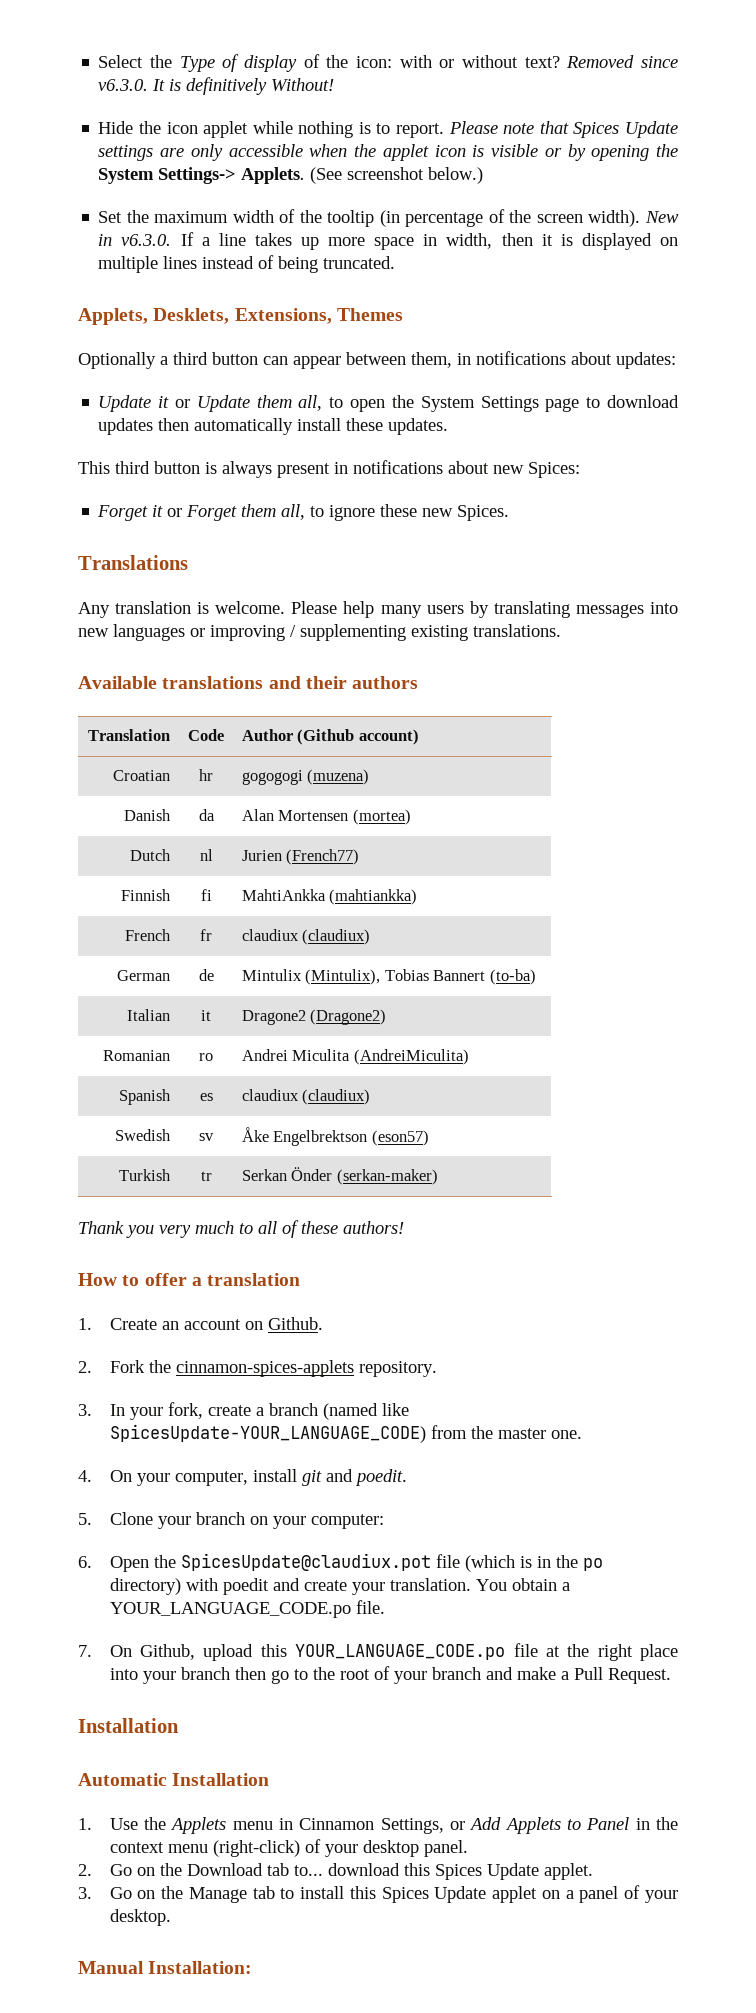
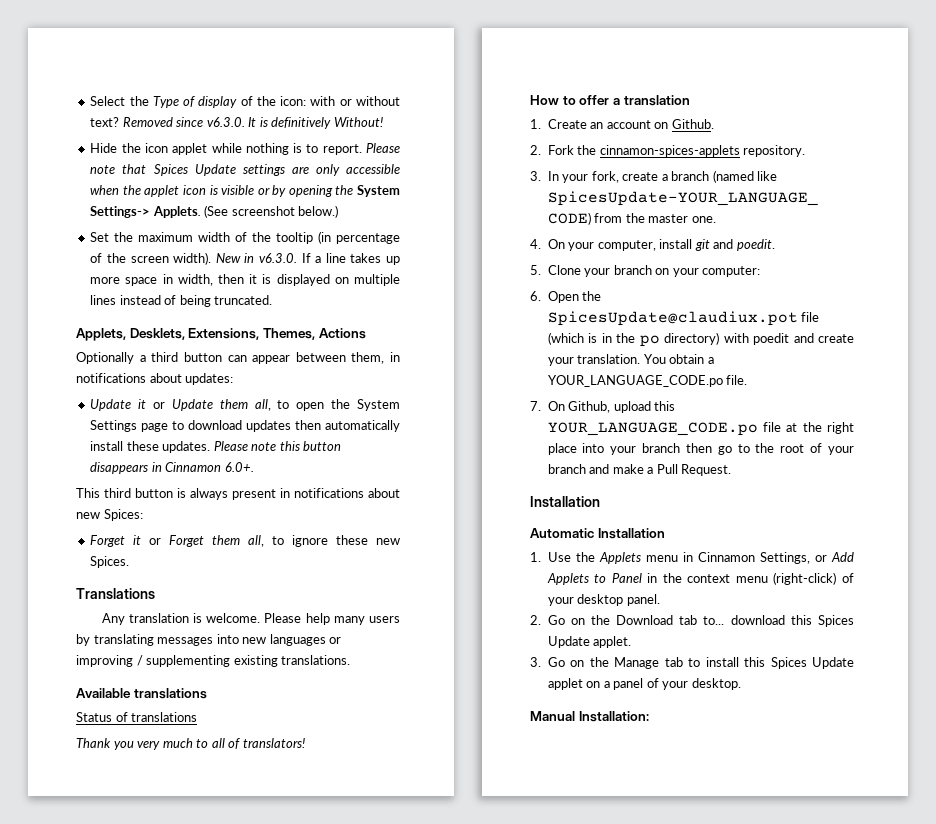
[336,308,403,321] Themes -> [262,328,366,340] Themes, Actions
(449, 426) none -> [213,441,342,451] [90,462,254,474] Please note this button disappears in Cinnamon 6.0+.
[268,676,419,689] [88,729,171,741] [188,729,224,741] [241,729,419,745] [113,770,171,781] [199,769,213,781] [241,769,370,785] [124,809,172,821] [198,809,215,821] [241,809,411,825] [130,849,172,861] [199,849,213,861] [241,849,360,865] [121,889,172,901] [200,889,212,901] [241,889,418,905] [125,929,172,941] [200,929,212,941] [241,929,371,945] [117,970,171,981] [198,969,214,981] [241,969,536,985] [127,1009,171,1021] [201,1010,211,1021] [241,1009,387,1025] [103,1050,171,1061] [199,1053,213,1061] [241,1049,469,1065] [119,1089,172,1105] [199,1093,213,1101] [241,1089,371,1105] [115,1129,172,1141] [199,1133,214,1141] [241,1127,429,1146] [119,1169,172,1181] [200,1171,212,1181] [241,1167,438,1185] and their authors // Translation | Code | Author (Github account) // Croatian | hr | gogogogi (muzena) // Danish | da | Alan Mortensen (mortea) // Dutch | nl | Jurien (French77) // Finnish | fi | MahtiAnkka (mahtiankka) // French | fr | claudiux (claudiux) // German | de | Mintulix (Mintulix), Tobias Bannert (to-ba) // Italian | it | Dragone2 (Dragone2) // Romanian | ro | Andrei Miculita (AndreiMiculita) // Spanish | es | claudiux (claudiux) // Swedish | sv | Åke Engelbrektson (eson57) // Turkish | tr | Serkan Önder (serkan-maker) -> [76,712,198,722] // Status of translations
[301,1221,404,1234] these authors! -> [242,738,305,748] translators!

